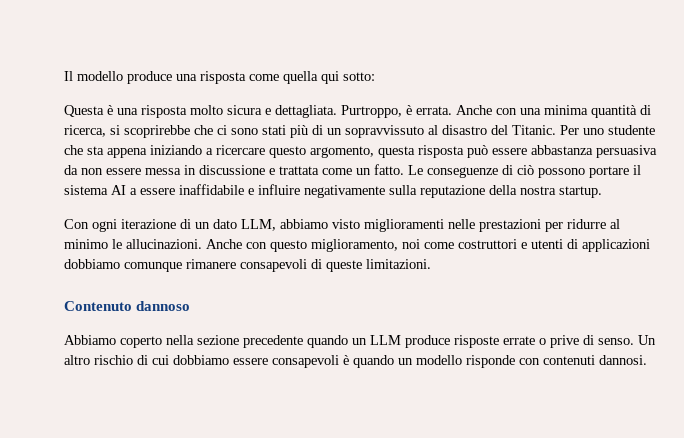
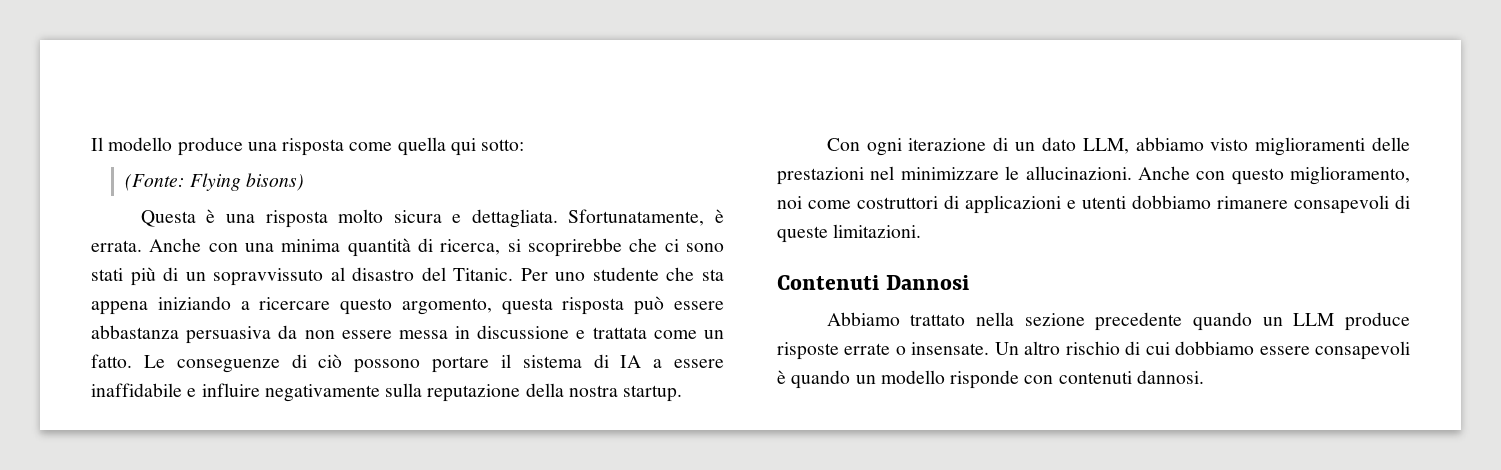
(375, 76) none -> [124,173,305,191] // (Fonte: Flying bisons)
[341,105,402,118] Purtroppo, -> [568,209,705,226] Sfortunatamente,
[111,185,126,195] AI -> [593,354,642,368] di IA
[448,219,620,232] [64,239,108,249] nelle prestazioni per ridurre al minimo -> [1372,137,1410,151] [777,166,999,185] delle prestazioni nel minimizzare
[521,239,650,252] [64,259,182,272] e utenti di applicazioni dobbiamo comunque -> [944,195,1211,214] di applicazioni e utenti dobbiamo
[64,301,191,311] Contenuto dannoso -> [777,275,969,290] Contenuti Dannosi
[120,336,162,348] coperto -> [910,314,966,326] trattato
[550,335,634,348] prive di senso. -> [911,342,990,355] insensate.

